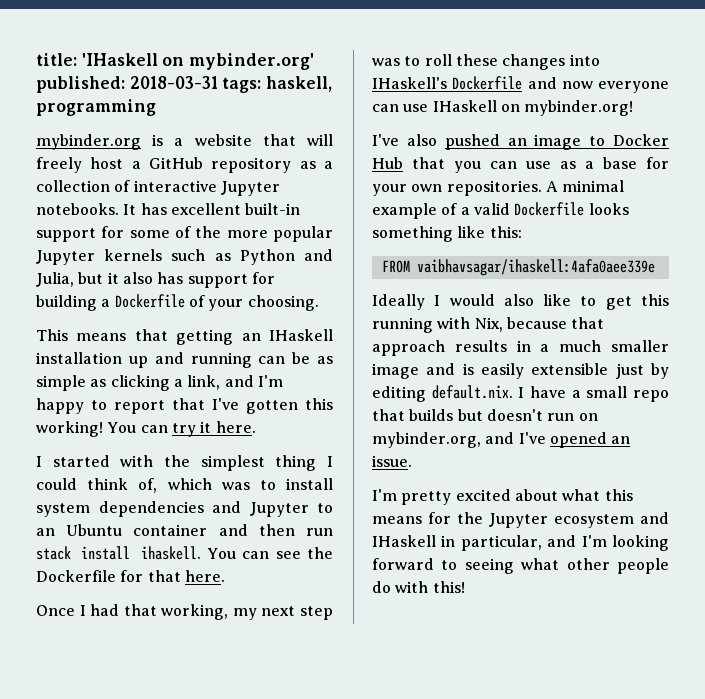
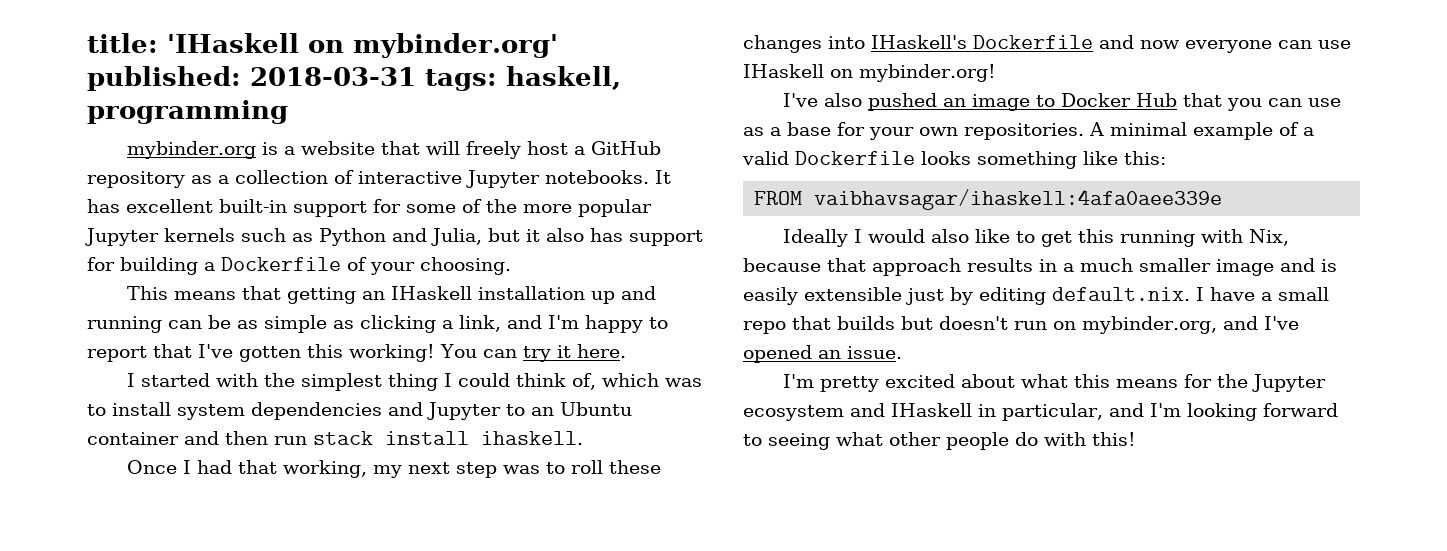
[206,547,333,559] [36,570,225,582] You can see the Dockerfile for that here. -> (583, 438) none

